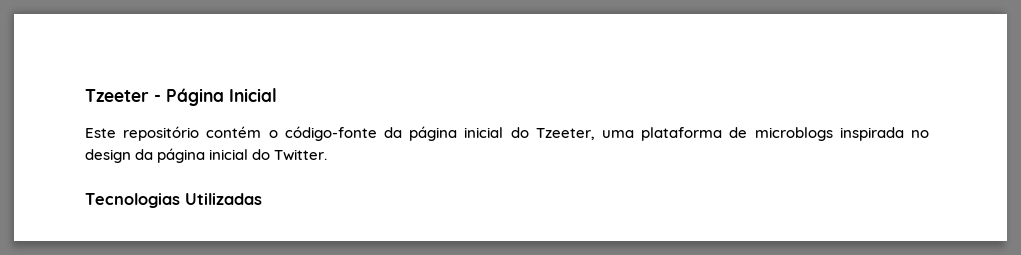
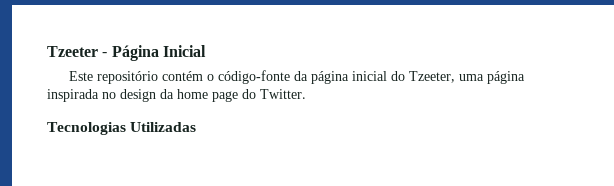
[641,127,833,141] plataforma de microblogs -> [487,71,526,84] página
[157,148,249,163] página inicial -> [177,89,238,102] home page

